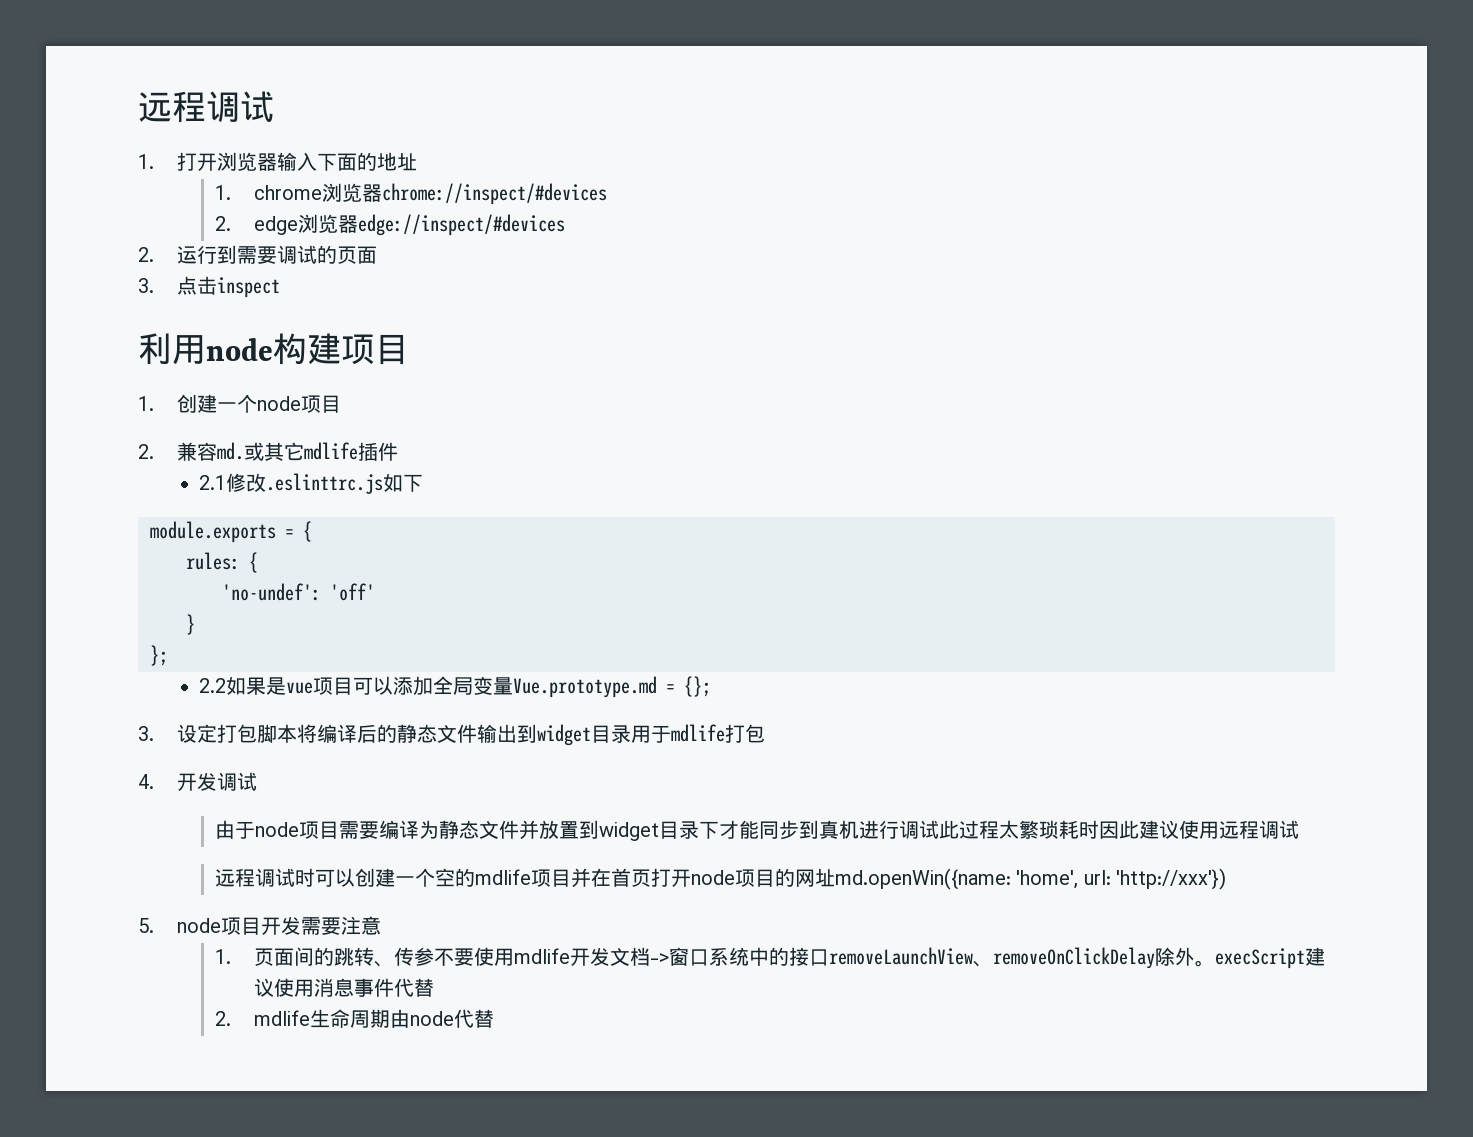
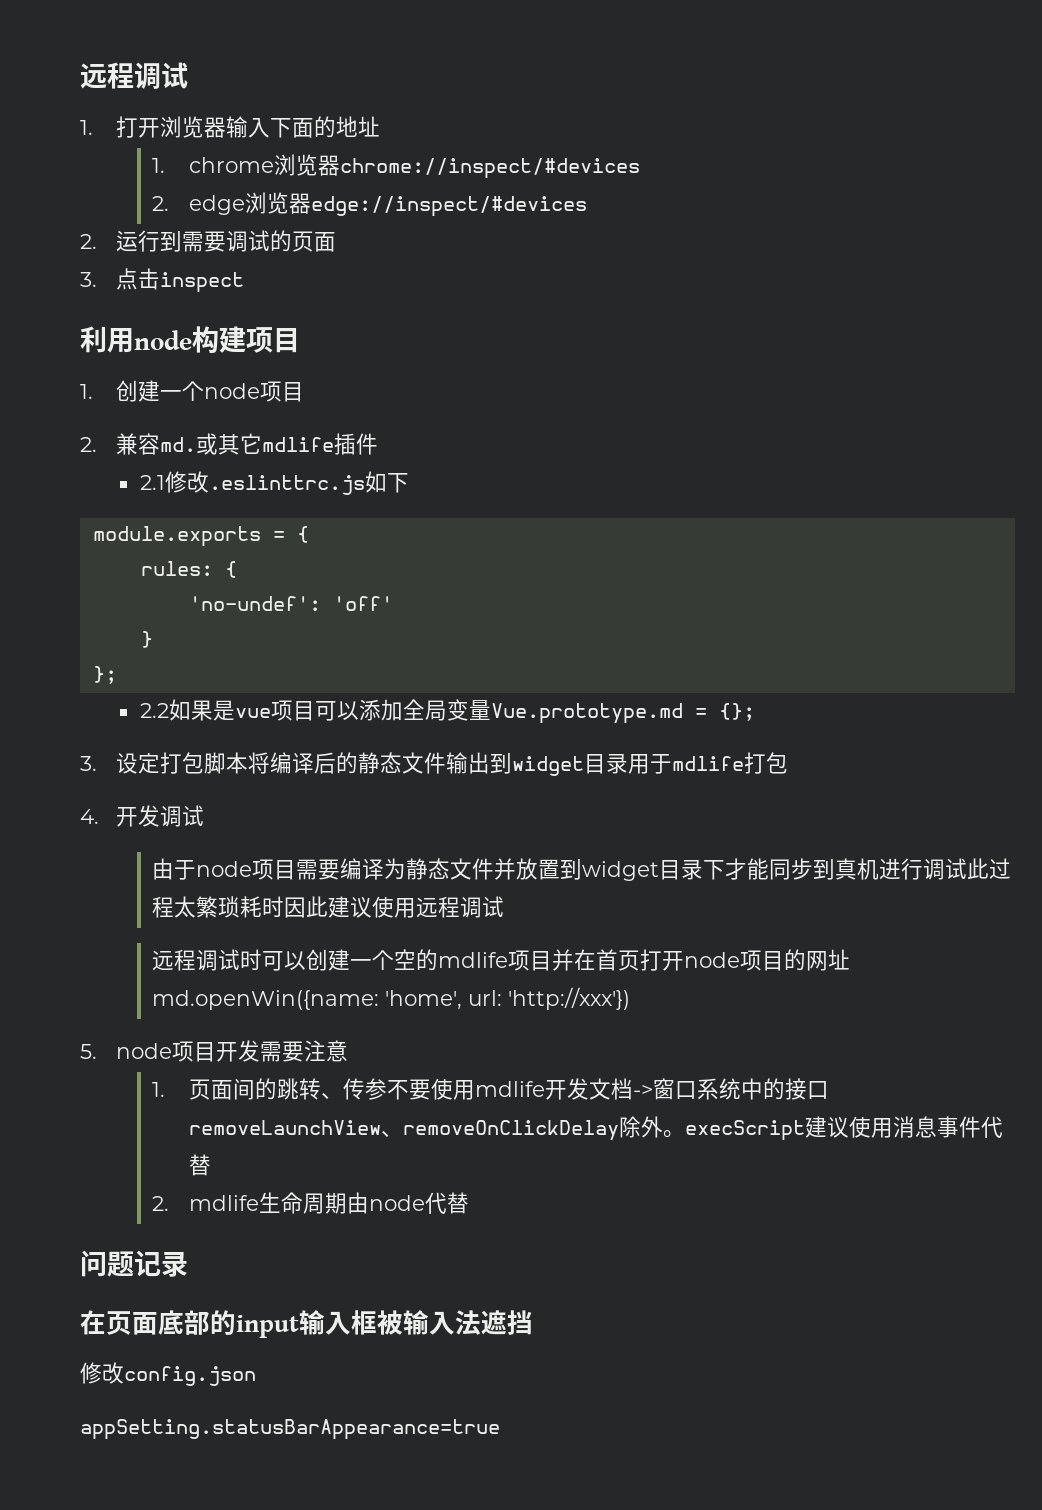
(494, 1018) none -> [80,1250,188,1277] [80,1310,533,1338] [80,1362,256,1386] [80,1419,500,1440] // 问题记录 // 在页面底部的input输入框被输入法遮挡 // 修改config.json // appSetting.statusBarAppearance=true

